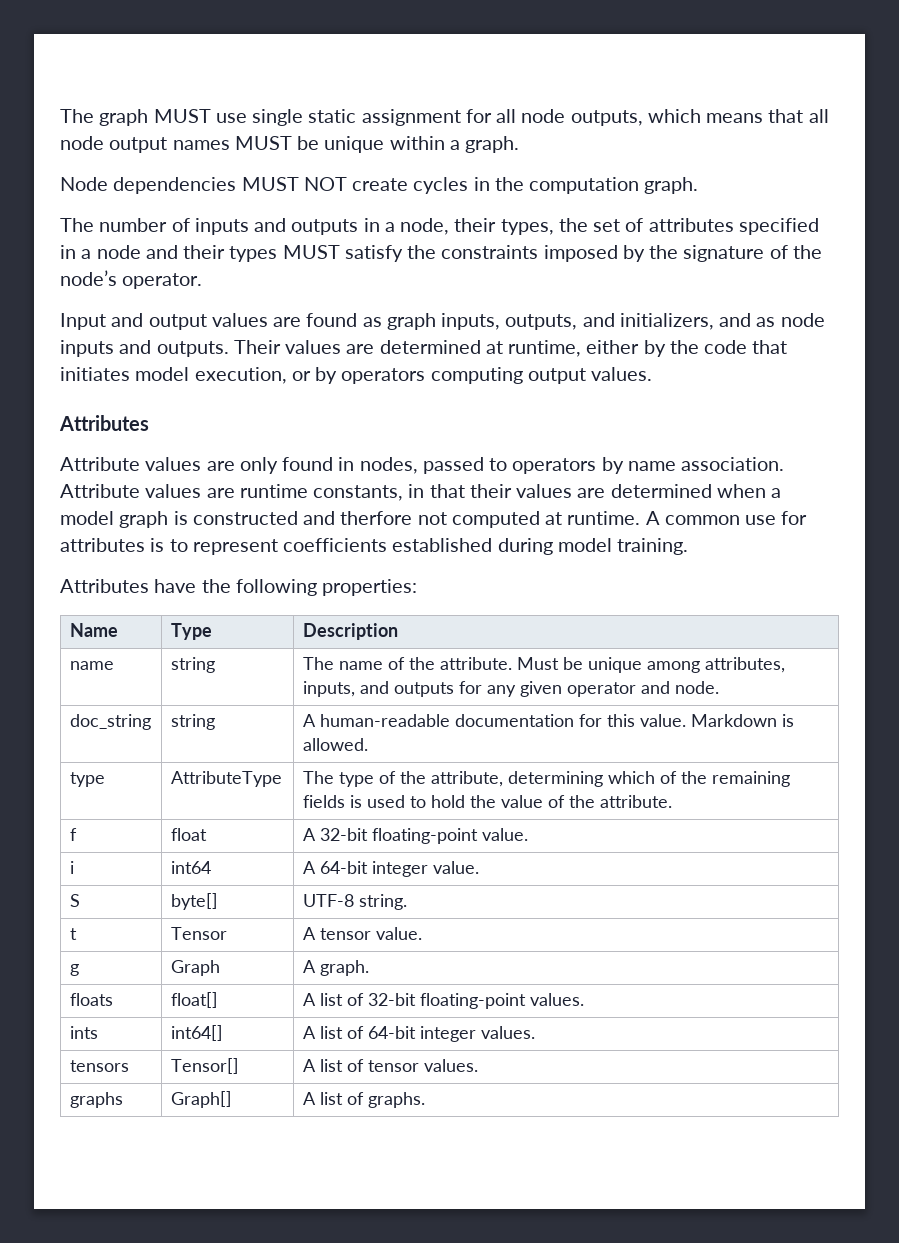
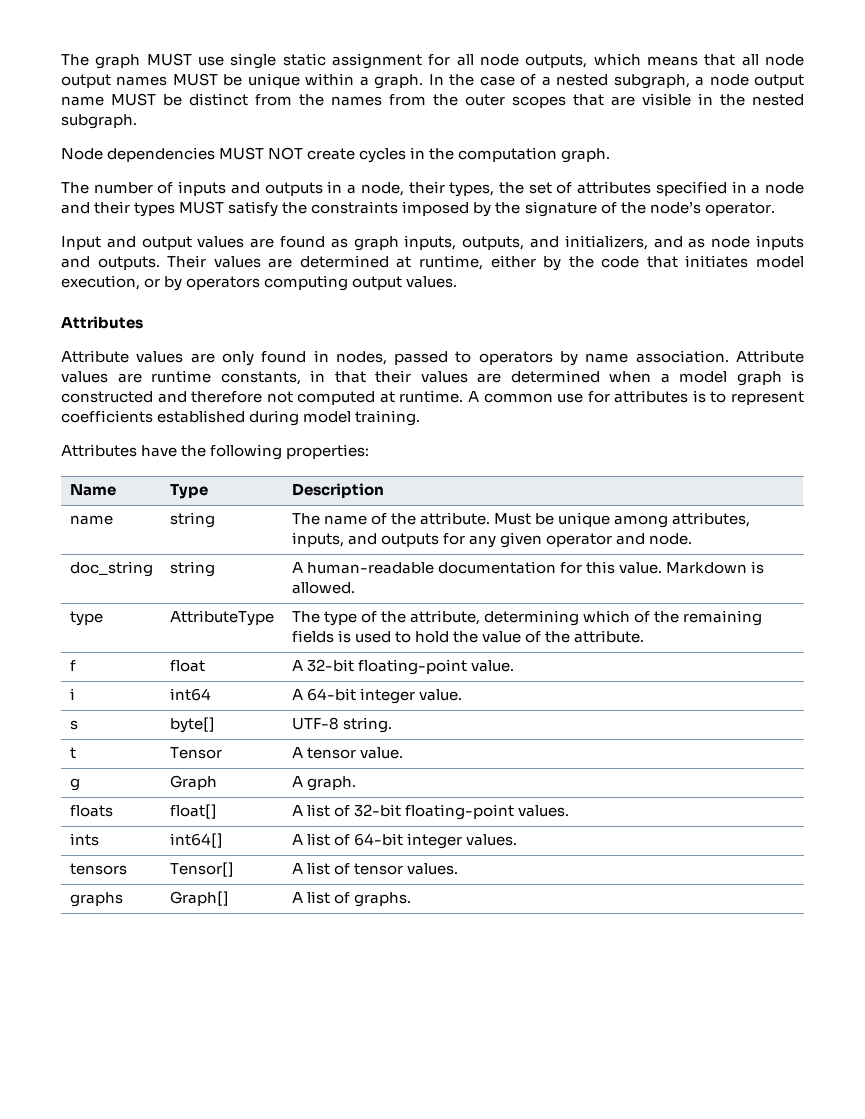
(520, 144) none -> [428,74,805,89] [61,93,804,108] [61,114,137,129] In the case of a nested subgraph, a node output name MUST be distinct from the names from the outer scopes that are visible in the nested subgraph.
[340,511,413,525] therfore -> [191,391,263,403] therefore
[69,894,80,907] S -> [69,720,78,730] s

